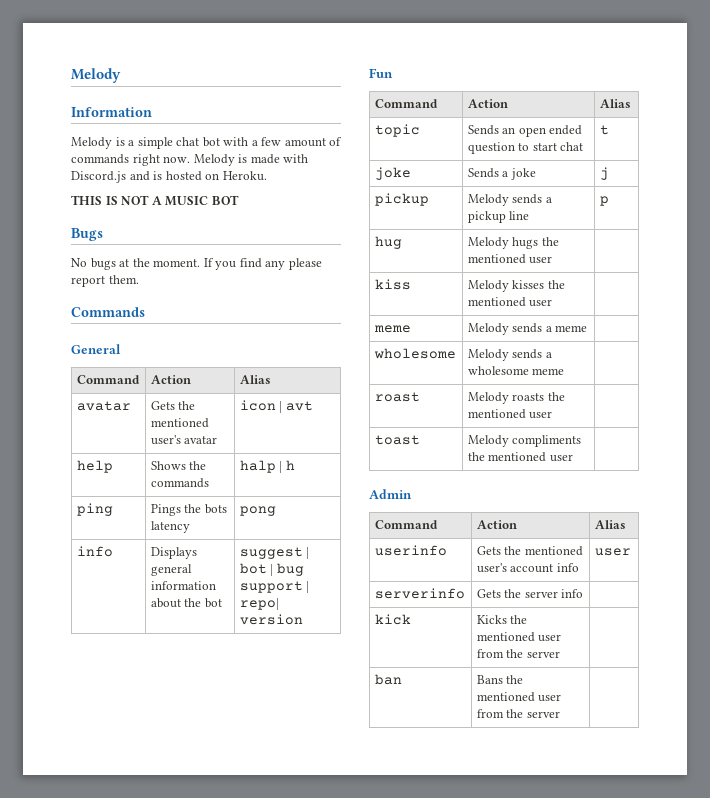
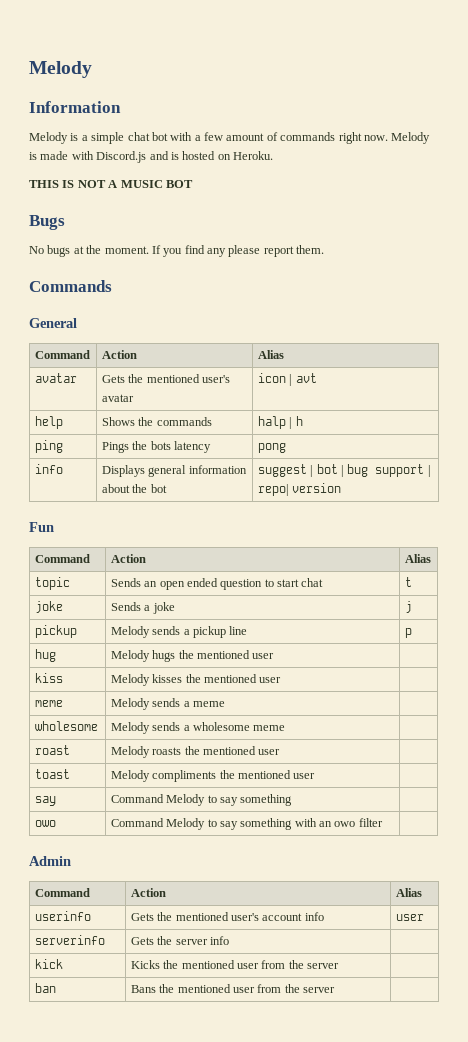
(573, 458) none -> [34,796,56,806] [110,794,293,806] [34,820,56,827] [110,818,383,830] // say | Command Melody to say something | // owo | Command Melody to say something with an owo filter |

